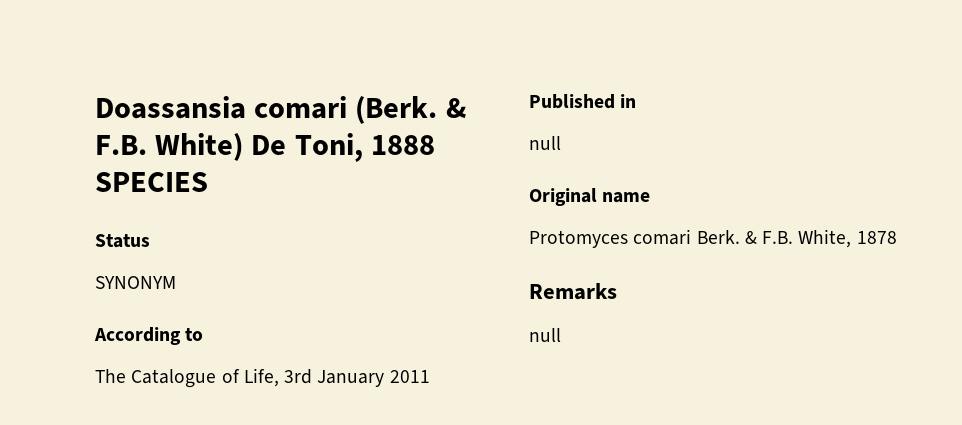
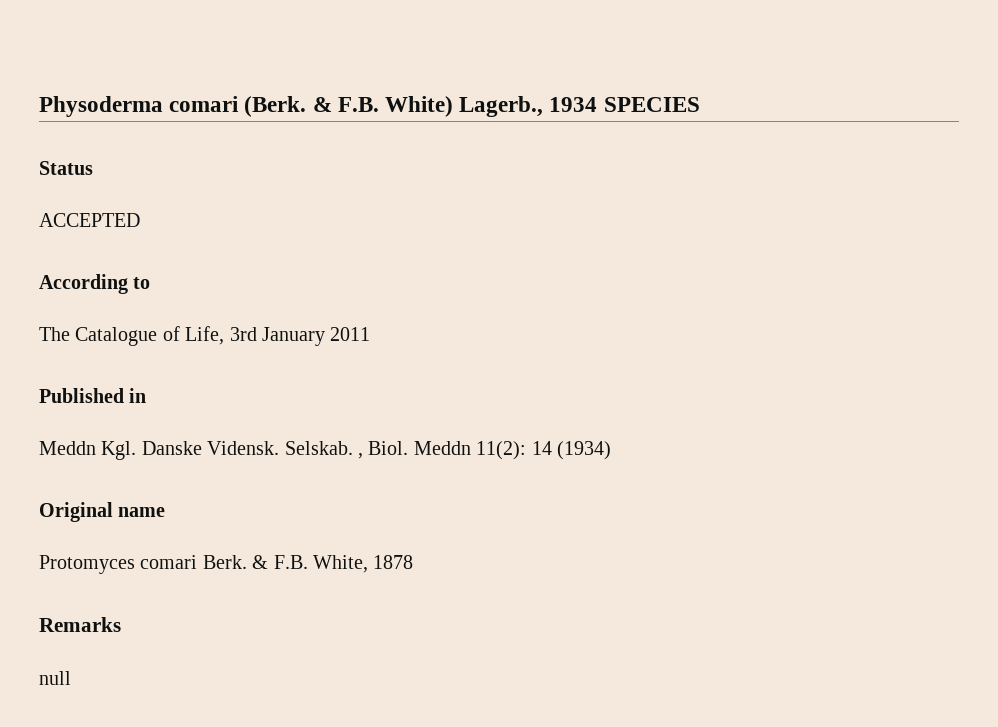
[95,96,246,119] Doassansia -> [39,96,163,117] Physoderma
[251,133,435,162] De Toni, 1888 -> [459,96,598,117] Lagerb., 1934
[95,276,176,289] SYNONYM -> [39,213,140,227] ACCEPTED
[529,136,561,150] null -> [39,441,611,460] Meddn Kgl. Danske Vidensk. Selskab. , Biol. Meddn 11(2): 14 (1934)

